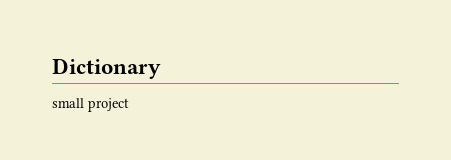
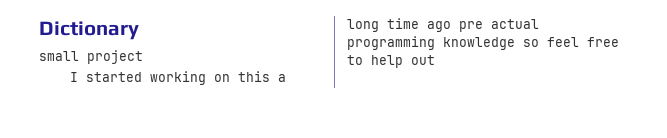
(129, 105) none -> [69,71,286,85] [347,18,539,32] [347,36,619,50] [347,55,435,68] // I started working on this a long time ago pre actual programming knowledge so feel free to help out

